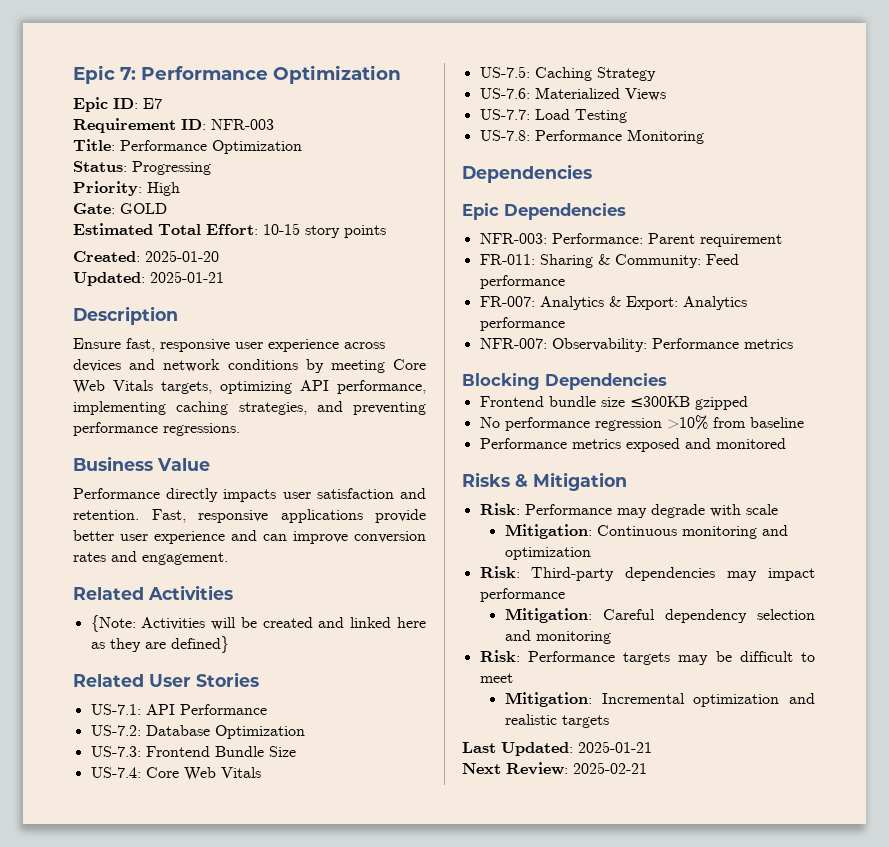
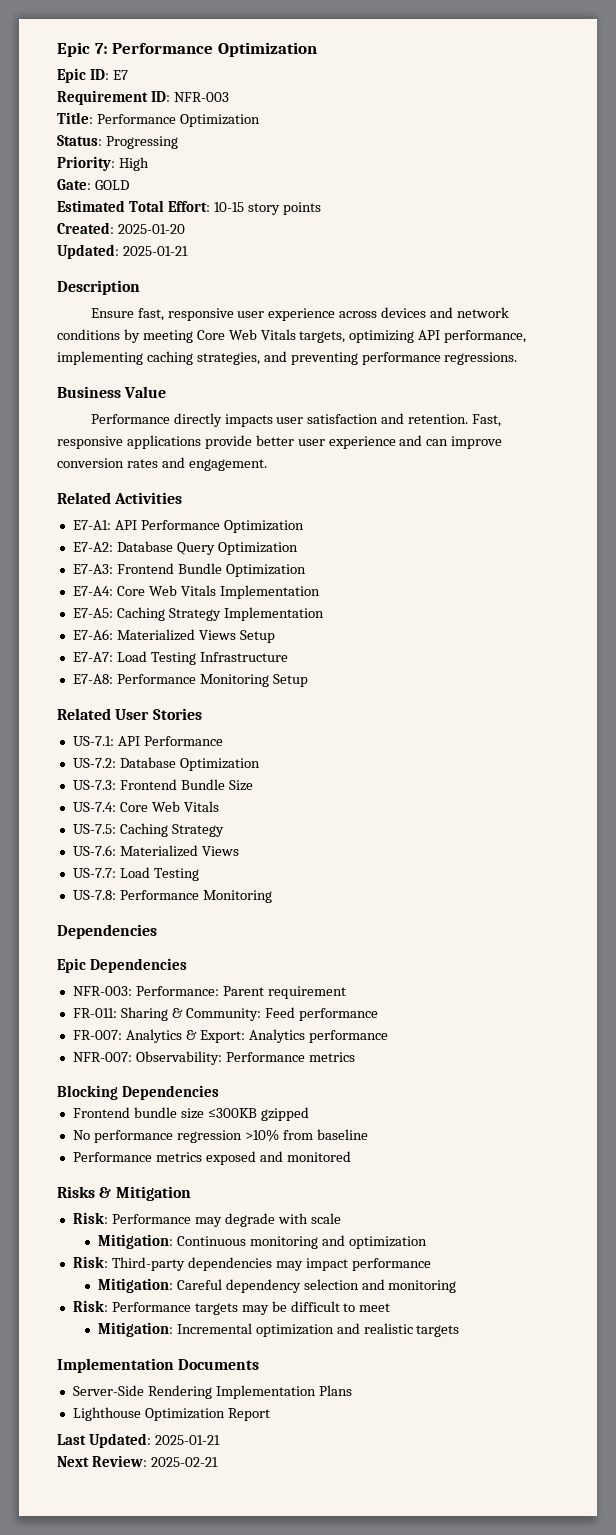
[90,615,426,632] [90,636,229,653] {Note: Activities will be created and linked here as they are defined} -> [72,520,304,533] [72,541,298,555] [72,563,306,577] [72,585,320,599] [72,607,324,621] [72,629,275,643] [72,651,288,665] [72,674,308,687] E7-A1: API Performance Optimization // E7-A2: Database Query Optimization // E7-A3: Frontend Bundle Optimization // E7-A4: Core Web Vitals Implementation // E7-A5: Caching Strategy Implementation // E7-A6: Materialized Views Setup // E7-A7: Load Testing Infrastructure // E7-A8: Performance Monitoring Setup
(609, 721) none -> [57,1358,260,1373] [72,1385,352,1399] [72,1407,270,1421] // Implementation Documents // Server-Side Rendering Implementation Plans // Lighthouse Optimization Report

